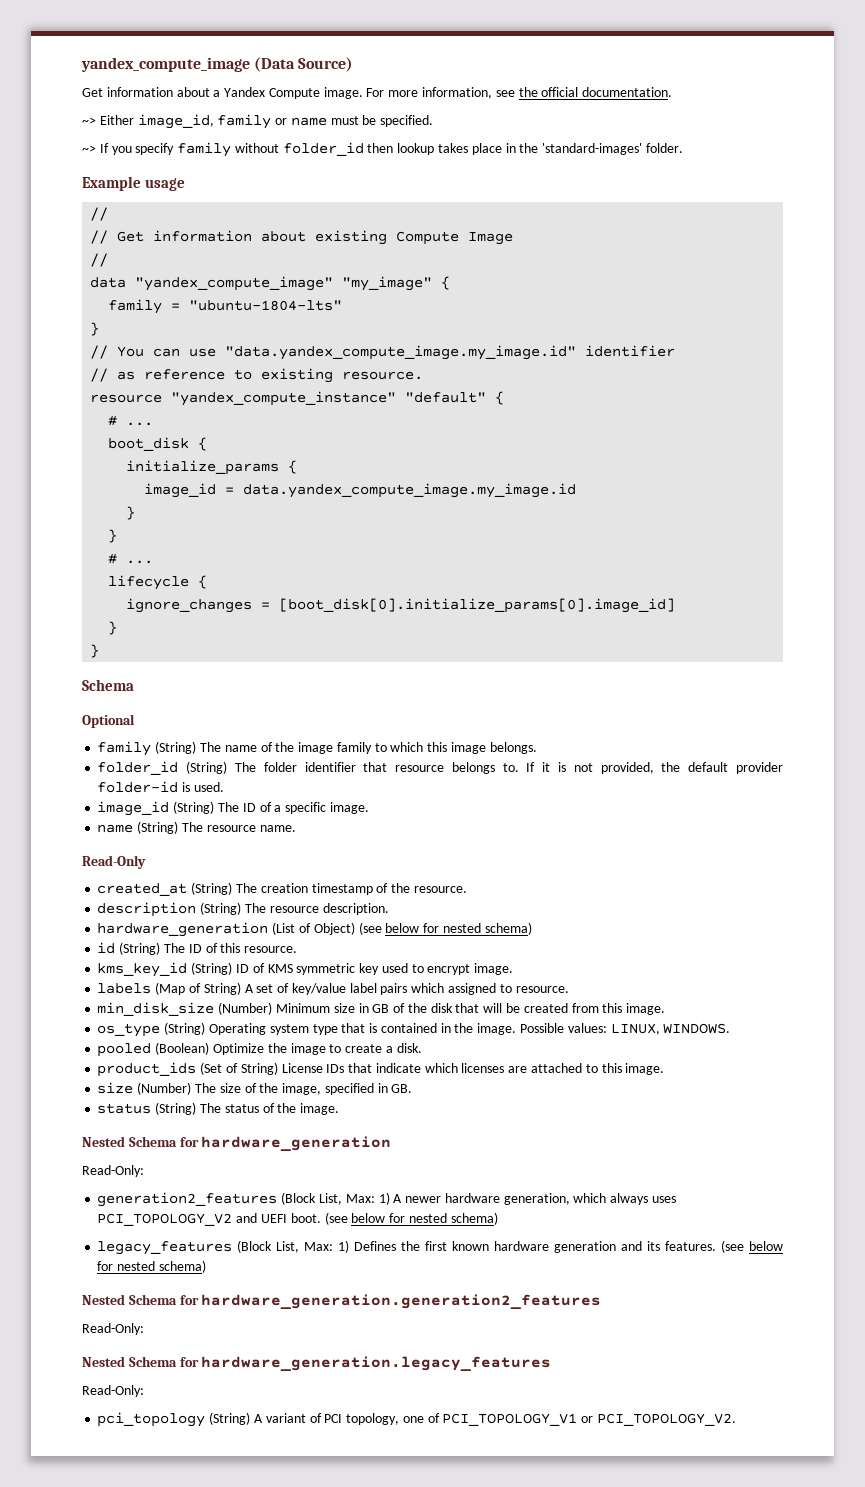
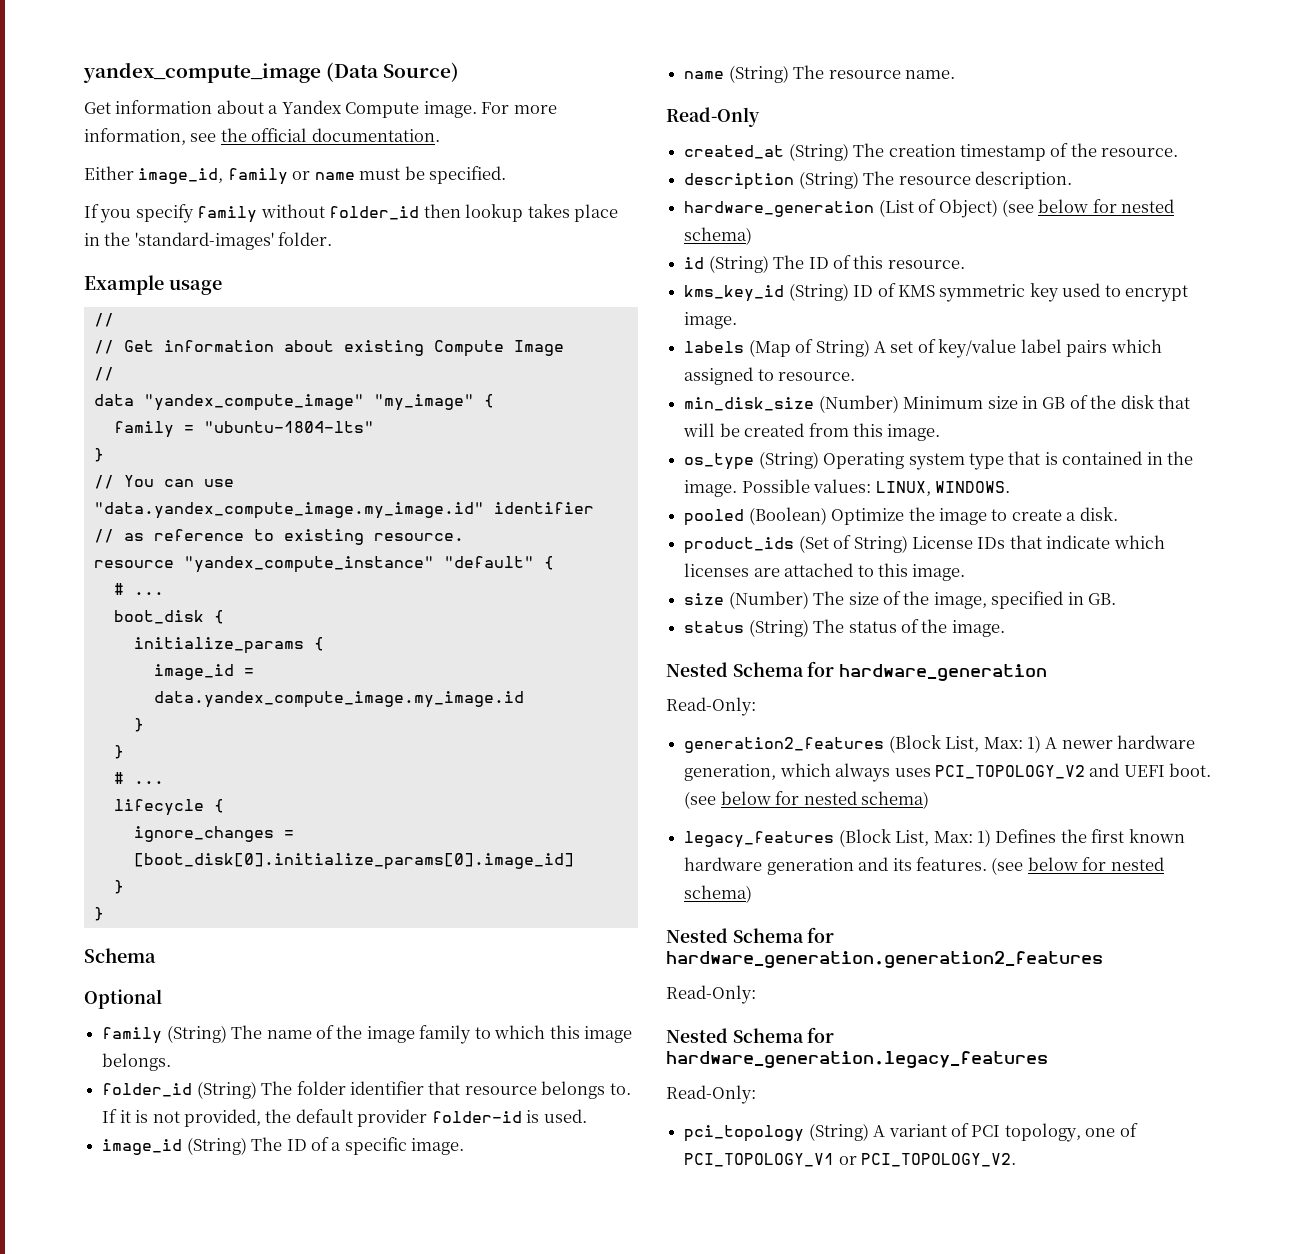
[82,117,96,125] ~> -> (440, 135) none
[82,145,96,153] ~> -> (507, 175) none

